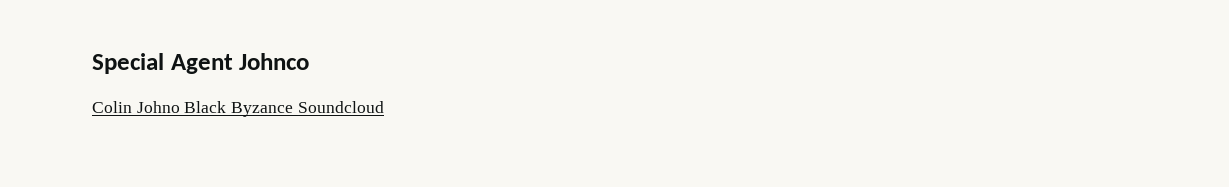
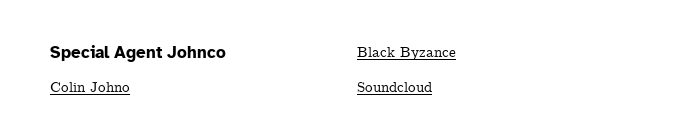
(180, 107) none -> (130, 87) //
(294, 109) none -> (456, 53) //

